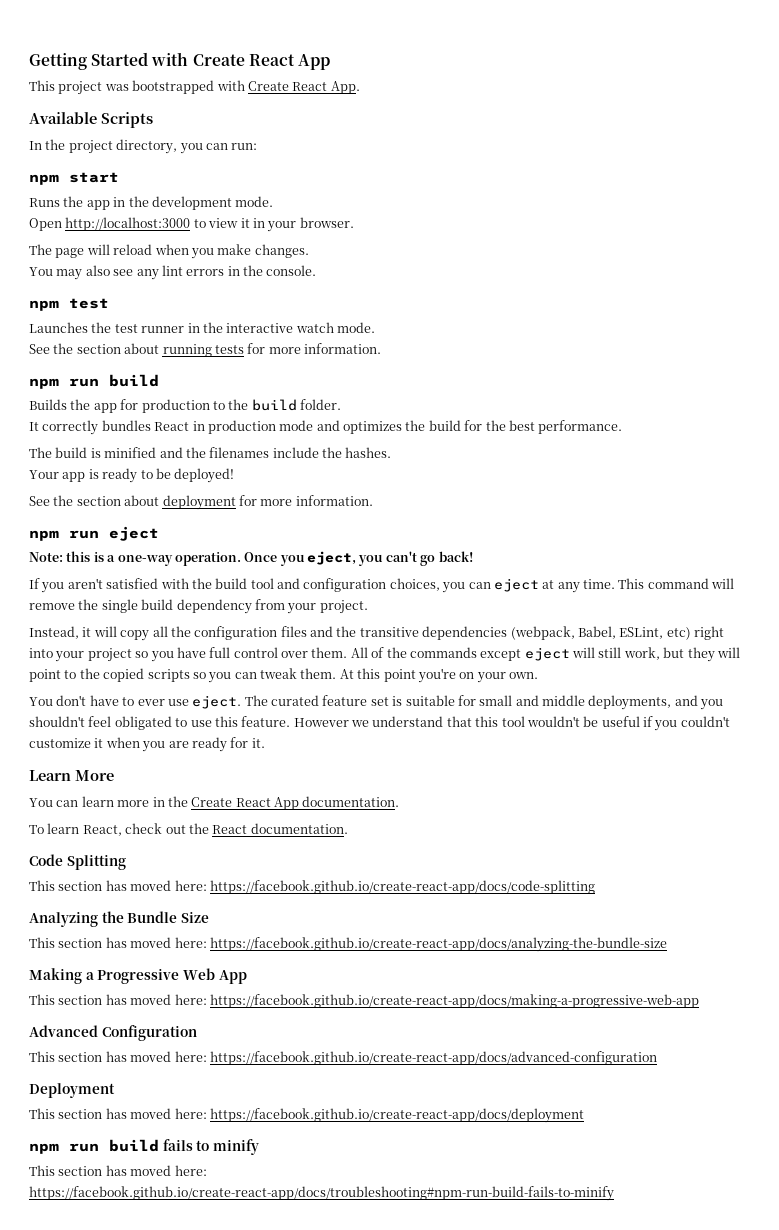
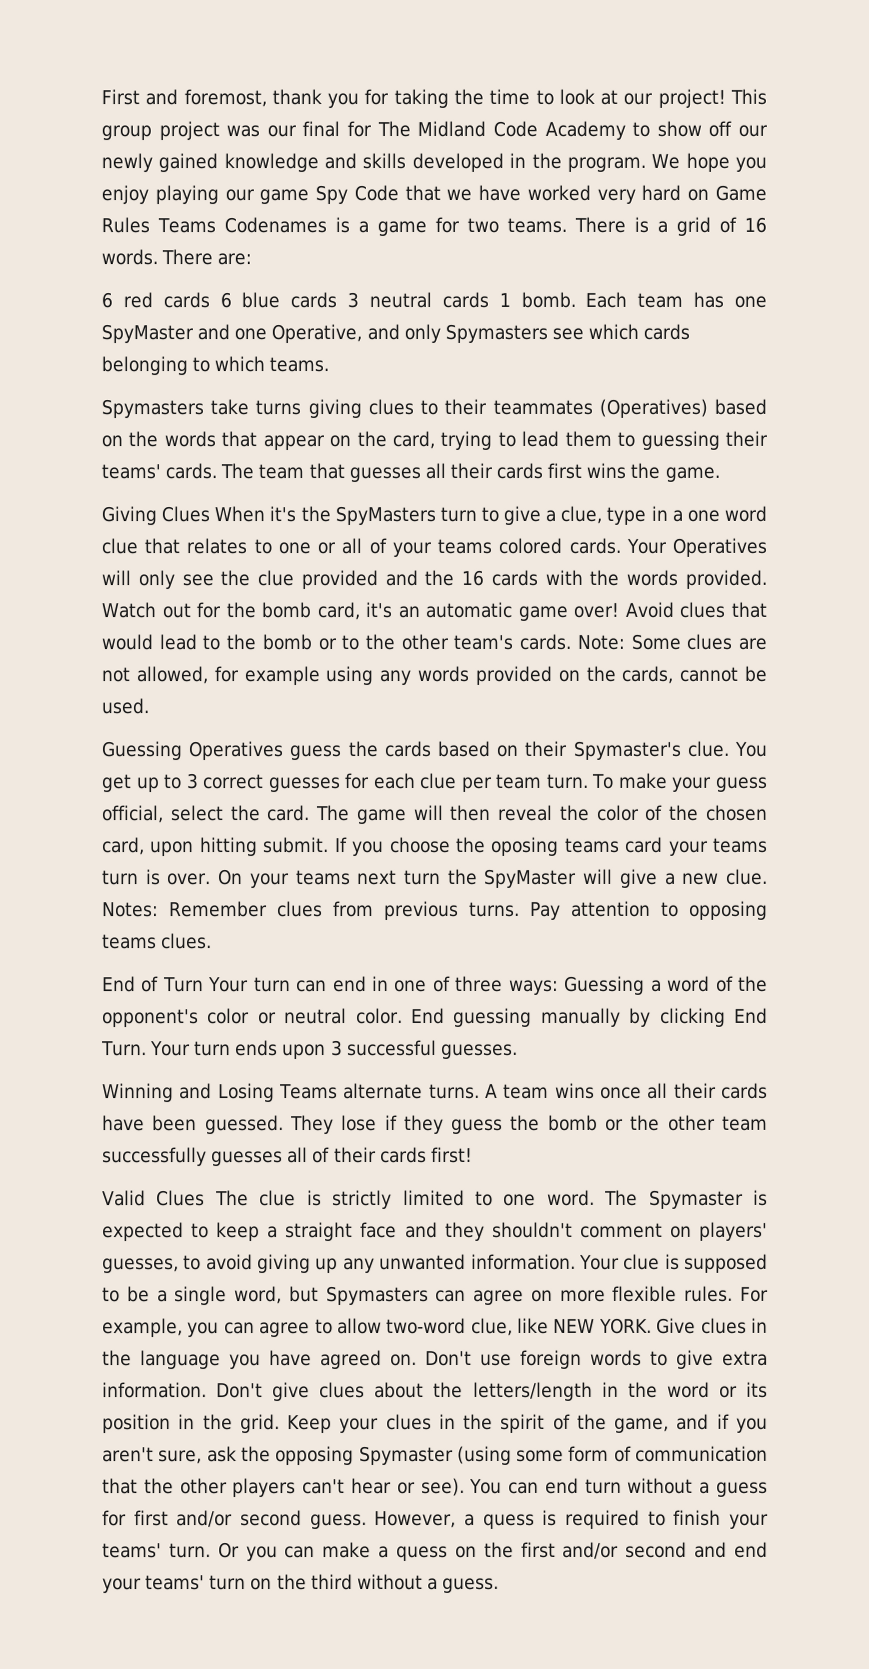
[29,52,330,70] [29,80,360,95] [29,112,153,128] [29,139,258,154] [29,172,119,185] [29,196,274,210] [29,217,354,232] [29,244,309,259] [29,265,317,280] [29,298,109,311] [29,322,375,333] [29,343,381,357] [29,374,159,389] [29,399,341,413] [29,420,623,435] [29,447,392,458] [29,468,235,483] [29,495,373,510] [29,526,159,541] [29,551,473,566] [29,578,735,593] [29,599,368,614] [29,626,724,641] [29,647,740,662] [29,668,538,683] [29,695,724,710] [29,716,730,731] [29,737,265,752] [29,770,114,781] [29,796,400,810] [29,823,348,836] [29,854,126,870] [29,880,595,894] [29,911,209,927] [29,937,667,952] [29,968,247,984] [29,994,699,1008] [29,1025,197,1041] [29,1051,657,1065] [29,1083,115,1098] [29,1108,584,1123] [29,1139,259,1155] [29,1165,207,1176] [29,1186,614,1201] Getting Started with Create React App // This project was bootstrapped with Create React App. // Available Scripts // In the project directory, you can run: // npm start // Runs the app in the development mode. // Open http://localhost:3000 to view it in your browser. // The page will reload when you make changes. // You may also see any lint errors in the console. // npm test // Launches the test runner in the interactive watch mode. // See the section about running tests for more information. // npm run build // Builds the app for production to the build folder. // It correctly bundles React in production mode and optimizes the build for the best performance. // The build is minified and the filenames include the hashes. // Your app is ready to be deployed! // See the section about deployment for more information. // npm run eject // Note: this is a one-way operation. Once you eject, you can't go back! // If you aren't satisfied with the build tool and configuration choices, you can eject at any time. This command will remove the single build dependency from your project. // Instead, it will copy all the configuration files and the transitive dependencies (webpack, Babel, ESLint, etc) right into your project so you have full control over them. All of the commands except eject will still work, but they will point to the copied scripts so you can tweak them. At this point you're on your own. // You don't have to ever use eject. The curated feature set is suitable for small and middle deployments, and you shouldn't feel obligated to use this feature. However we understand that this tool wouldn't be useful if you couldn't customize it when you are ready for it. // Learn More // You can learn more in the Create React App documentation. // To learn React, check out the React documentation. // Code Splitting // This section has moved here: https://facebook.github.io/create-react-app/docs/code-splitting // Analyzing the Bundle Size // This section has moved here: https://facebook.github.io/create-react-app/docs/analyzing-the-bundle-size // Making a Progressive Web App // This section has moved here: https://facebook.github.io/create-react-app/docs/making-a-progressive-web-app // Advanced Configuration // This section has moved here: https://facebook.github.io/create-react-app/docs/advanced-configuration // Deployment // This section has moved here: https://facebook.github.io/create-react-app/docs/deployment // npm run build fails to minify // This section has moved here: https://facebook.github.io/create-react-app/docs/troubleshooting#npm-run-build-fails-to-minify -> [101,88,767,109] [101,120,768,141] [101,152,768,173] [101,184,767,205] [101,216,767,237] [101,249,253,266] [101,291,767,309] [101,323,691,344] [101,356,330,376] [101,398,767,419] [101,430,769,451] [101,462,720,483] [101,505,767,526] [101,537,767,558] [101,569,767,590] [101,601,767,621] [101,633,767,651] [101,665,768,686] [101,698,149,715] [101,740,768,761] [101,772,767,793] [101,804,767,825] [102,836,768,857] [102,868,769,889] [102,900,768,921] [102,933,213,950] [102,975,768,995] [102,1007,768,1028] [101,1039,518,1060] [102,1082,768,1103] [102,1114,768,1135] [102,1146,473,1167] [102,1189,768,1210] [102,1221,768,1242] [102,1253,768,1274] [102,1285,770,1306] [102,1317,769,1338] [102,1349,768,1370] [102,1381,768,1402] [102,1413,768,1434] [102,1445,768,1466] [102,1477,769,1498] [102,1509,769,1530] [102,1541,769,1562] [102,1574,500,1594] First and foremost, thank you for taking the time to look at our project! This group project was our final for The Midland Code Academy to show off our newly gained knowledge and skills developed in the program. We hope you enjoy playing our game Spy Code that we have worked very hard on Game Rules Teams Codenames is a game for two teams. There is a grid of 16 words. There are: // 6 red cards 6 blue cards 3 neutral cards 1 bomb. Each team has one SpyMaster and one Operative, and only Spymasters see which cards belonging to which teams. // Spymasters take turns giving clues to their teammates (Operatives) based on the words that appear on the card, trying to lead them to guessing their teams' cards. The team that guesses all their cards first wins the game. // Giving Clues When it's the SpyMasters turn to give a clue, type in a one word clue that relates to one or all of your teams colored cards. Your Operatives will only see the clue provided and the 16 cards with the words provided. Watch out for the bomb card, it's an automatic game over! Avoid clues that would lead to the bomb or to the other team's cards. Note: Some clues are not allowed, for example using any words provided on the cards, cannot be used. // Guessing Operatives guess the cards based on their Spymaster's clue. You get up to 3 correct guesses for each clue per team turn. To make your guess official, select the card. The game will then reveal the color of the chosen card, upon hitting submit. If you choose the oposing teams card your teams turn is over. On your teams next turn the SpyMaster will give a new clue. Notes: Remember clues from previous turns. Pay attention to opposing teams clues. // End of Turn Your turn can end in one of three ways: Guessing a word of the opponent's color or neutral color. End guessing manually by clicking End Turn. Your turn ends upon 3 successful guesses. // Winning and Losing Teams alternate turns. A team wins once all their cards have been guessed. They lose if they guess the bomb or the other team successfully guesses all of their cards first! // Valid Clues The clue is strictly limited to one word. The Spymaster is expected to keep a straight face and they shouldn't comment on players' guesses, to avoid giving up any unwanted information. Your clue is supposed to be a single word, but Spymasters can agree on more flexible rules. For example, you can agree to allow two-word clue, like NEW YORK. Give clues in the language you have agreed on. Don't use foreign words to give extra information. Don't give clues about the letters/length in the word or its position in the grid. Keep your clues in the spirit of the game, and if you aren't sure, ask the opposing Spymaster (using some form of communication that the other players can't hear or see). You can end turn without a guess for first and/or second guess. However, a quess is required to finish your teams' turn. Or you can make a quess on the first and/or second and end your teams' turn on the third without a guess.

